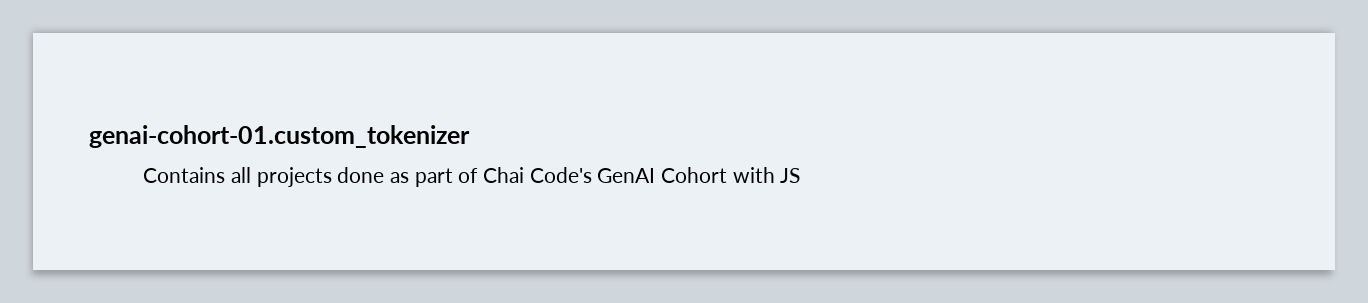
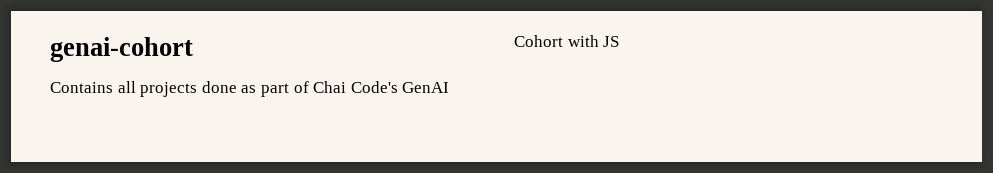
[89,125,470,148] genai-cohort-01.custom_tokenizer -> [50,37,193,62] genai-cohort

